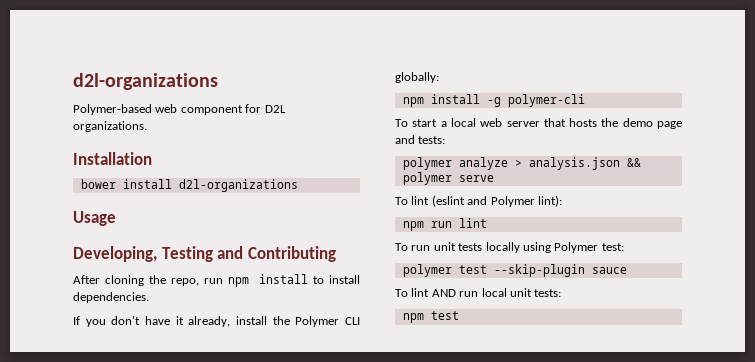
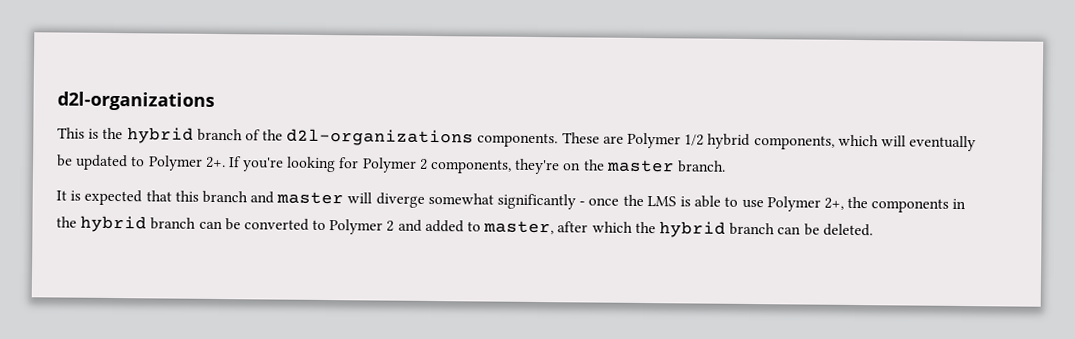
[73,73,218,90] [73,104,286,115] [73,121,147,132] [73,152,152,165] [80,179,298,192] [73,211,116,226] [73,246,336,262] [73,274,360,287] [73,292,149,303] [73,316,360,327] [395,72,439,83] [402,94,585,107] [395,118,682,129] [395,135,446,144] [402,157,641,170] [402,172,494,185] [395,195,562,207] [402,218,487,231] [395,242,624,253] [402,264,627,277] [395,288,562,297] [402,311,459,323] d2l-organizations // Polymer-based web component for D2L organizations. // Installation // bower install d2l-organizations // Usage // Developing, Testing and Contributing // After cloning the repo, run npm install to install dependencies. // If you don't have it already, install the Polymer CLI globally: // npm install -g polymer-cli // To start a local web server that hosts the demo page and tests: // polymer analyze > analysis.json && polymer serve // To lint (eslint and Polymer lint): // npm run lint // To run unit tests locally using Polymer test: // polymer test --skip-plugin sauce // To lint AND run local unit tests: // npm test -> [57,91,215,111] [57,127,977,152] [57,154,726,175] [56,189,967,213] [56,215,873,238] d2l-organizations // This is the hybrid branch of the d2l-organizations components. These are Polymer 1/2 hybrid components, which will eventually be updated to Polymer 2+. If you're looking for Polymer 2 components, they're on the master branch. // It is expected that this branch and master will diverge somewhat significantly - once the LMS is able to use Polymer 2+, the components in the hybrid branch can be converted to Polymer 2 and added to master, after which the hybrid branch can be deleted.

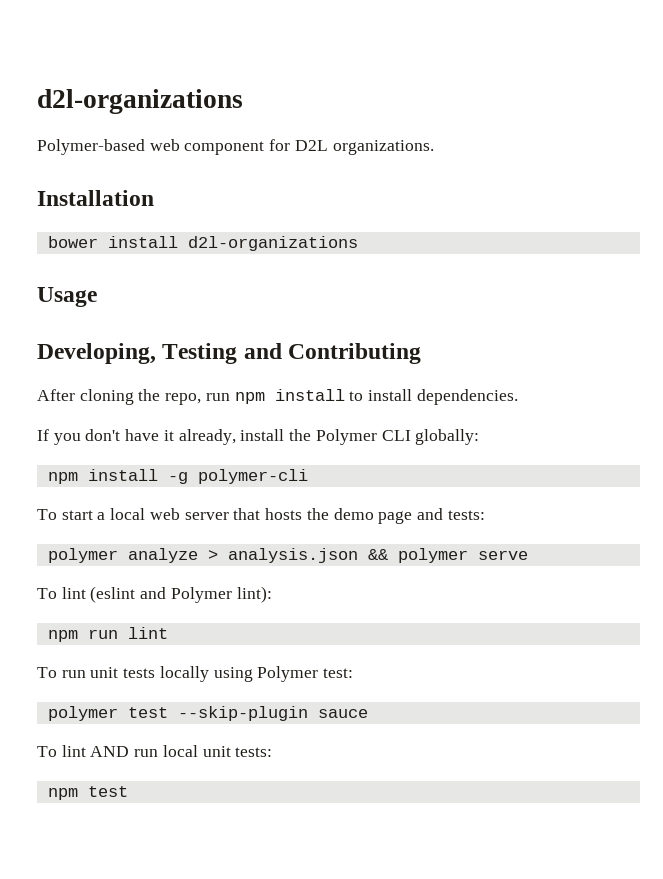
[57,91,215,111] [57,127,977,152] [57,154,726,175] [56,189,967,213] [56,215,873,238] d2l-organizations // This is the hybrid branch of the d2l-organizations components. These are Polymer 1/2 hybrid components, which will eventually be updated to Polymer 2+. If you're looking for Polymer 2 components, they're on the master branch. // It is expected that this branch and master will diverge somewhat significantly - once the LMS is able to use Polymer 2+, the components in the hybrid branch can be converted to Polymer 2 and added to master, after which the hybrid branch can be deleted. -> [37,89,243,114] [37,139,434,155] [37,190,154,206] [47,236,358,251] [37,287,97,307] [37,343,422,364] [37,389,518,405] [37,429,480,445] [47,469,308,484] [37,508,485,524] [47,548,528,563] [37,586,272,603] [47,627,168,642] [37,666,354,682] [47,706,368,721] [37,745,273,757] [47,786,128,800] d2l-organizations // Polymer-based web component for D2L organizations. // Installation // bower install d2l-organizations // Usage // Developing, Testing and Contributing // After cloning the repo, run npm install to install dependencies. // If you don't have it already, install the Polymer CLI globally: // npm install -g polymer-cli // To start a local web server that hosts the demo page and tests: // polymer analyze > analysis.json && polymer serve // To lint (eslint and Polymer lint): // npm run lint // To run unit tests locally using Polymer test: // polymer test --skip-plugin sauce // To lint AND run local unit tests: // npm test

